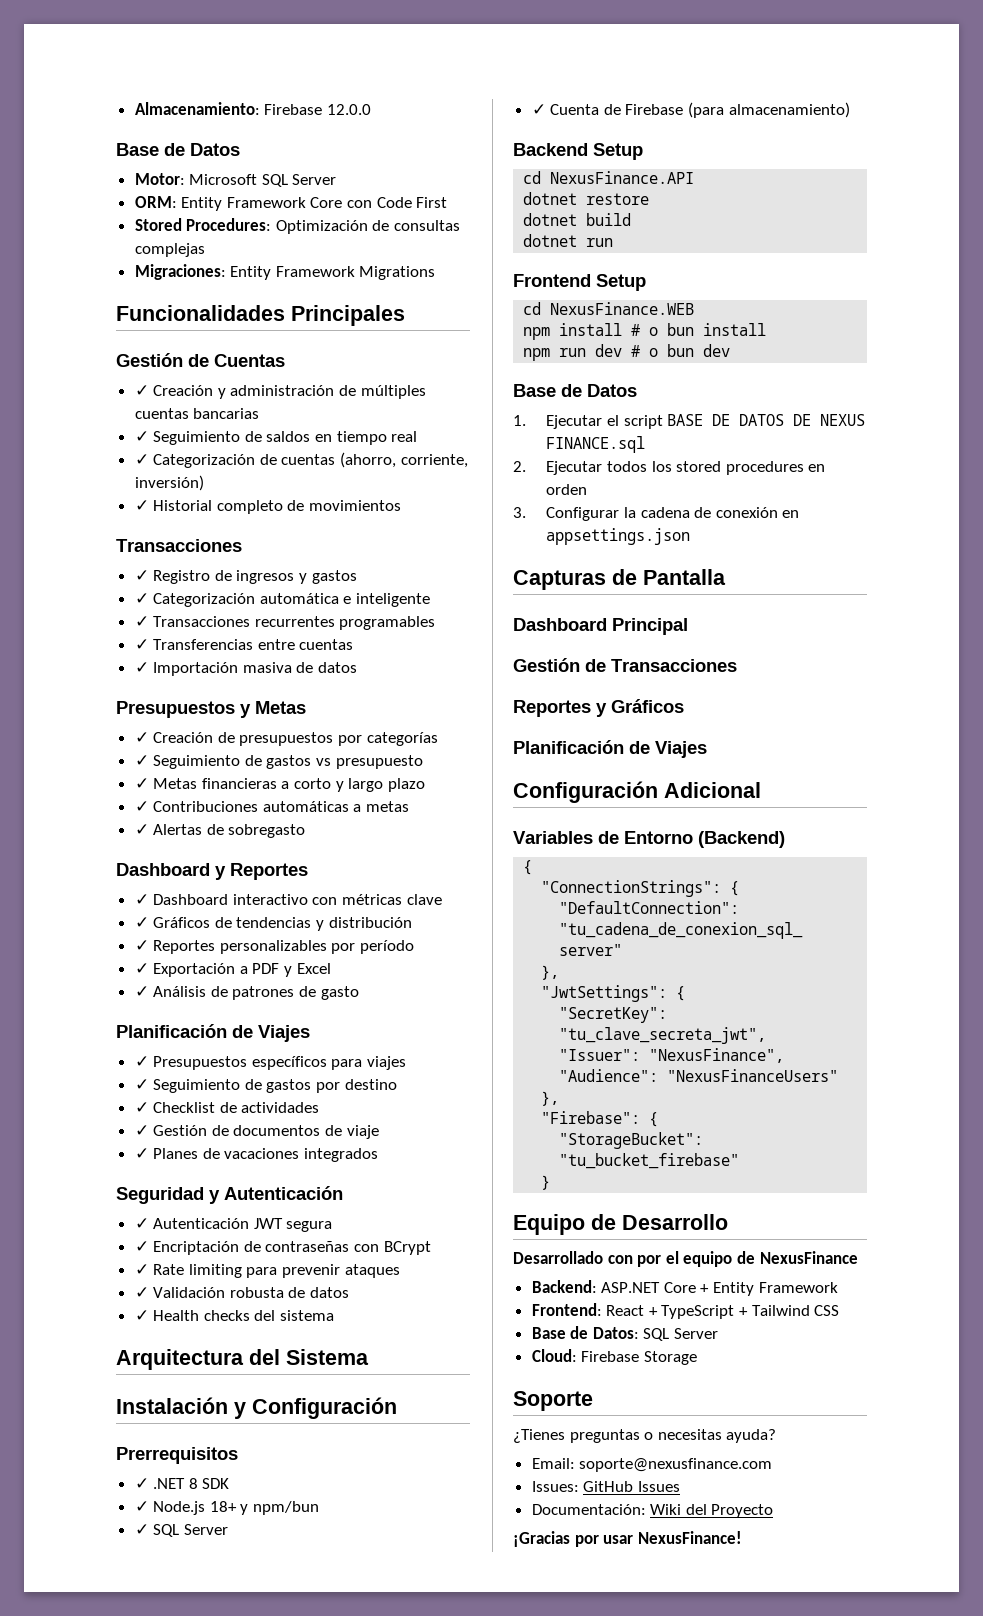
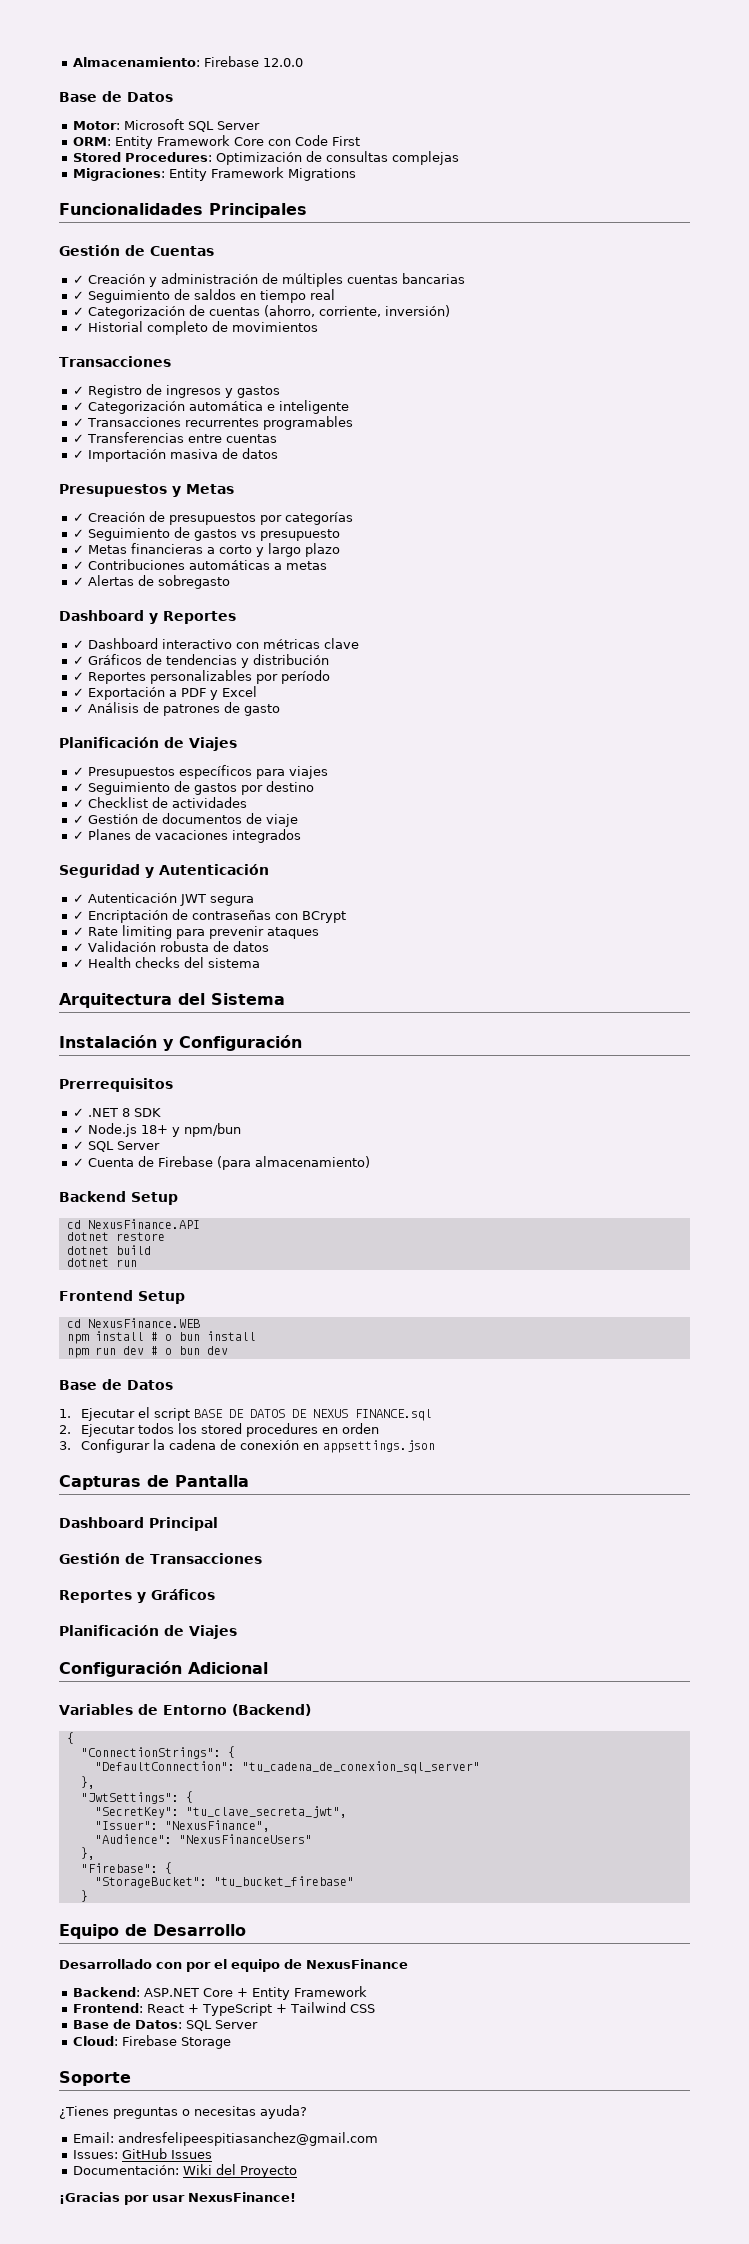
[579,1458,773,1472] soporte@nexusfinance.com -> [117,2132,378,2146] andresfelipeespitiasanchez@gmail.com

